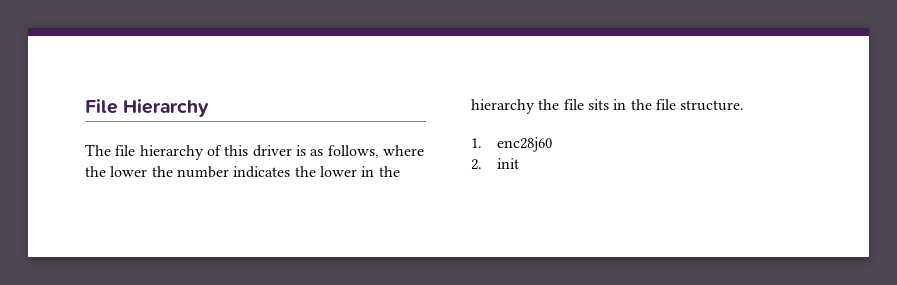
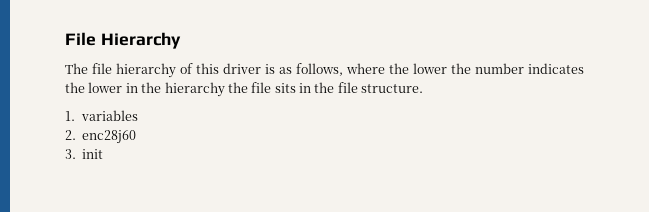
(482, 143) none -> [80,110,138,121] [65,130,76,140] variables // 2.
[471,159,482,170] 2. -> [65,149,76,159] 3.

